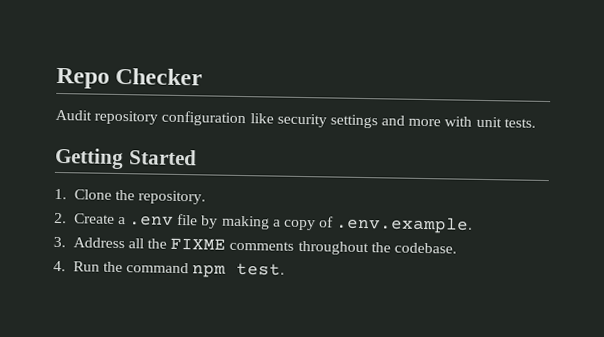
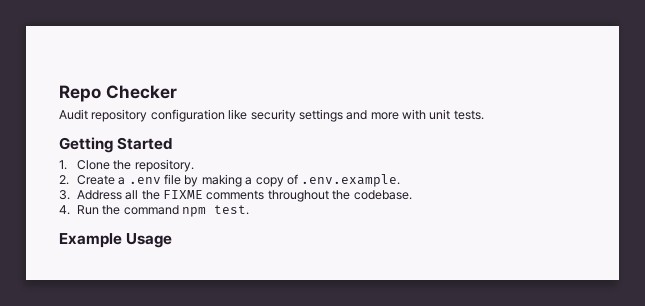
(286, 269) none -> [59,233,173,248] // Example Usage

